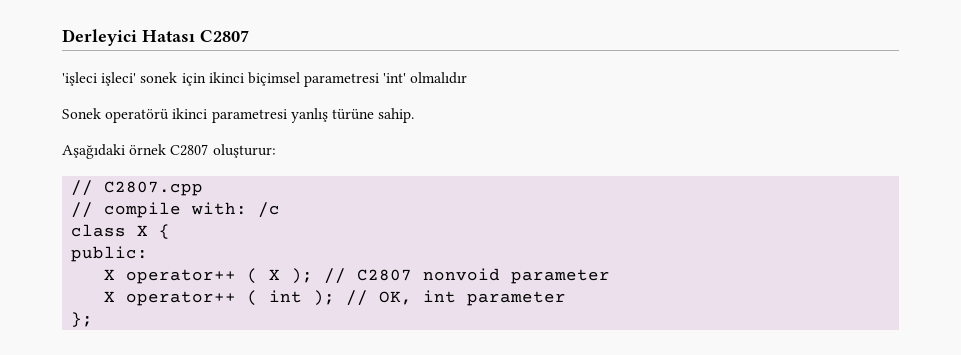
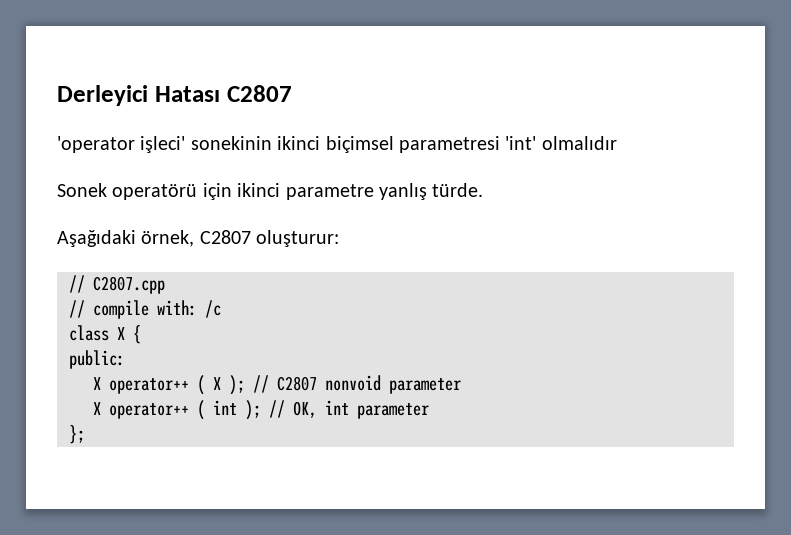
[62,72,206,86] 'işleci işleci' sonek için -> [57,136,272,153] 'operator işleci' sonekinin
[172,108,415,123] ikinci parametresi yanlış türüne sahip. -> [202,183,484,200] için ikinci parametre yanlış türde.
[129,144,167,155] örnek -> [141,230,195,247] örnek,

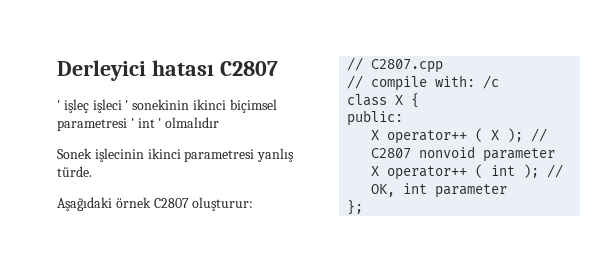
[154,86,220,102] Hatası -> [151,60,214,76] hatası
[57,136,186,153] 'operator işleci' -> [57,99,129,113] ' işleç işleci '
[505,136,537,150] 'int' -> [130,118,162,128] ' int '
[112,183,374,200] operatörü için ikinci parametre -> [94,148,255,162] işlecinin ikinci parametresi
[141,230,195,247] örnek, -> [115,197,151,208] örnek

